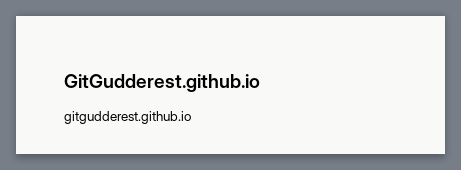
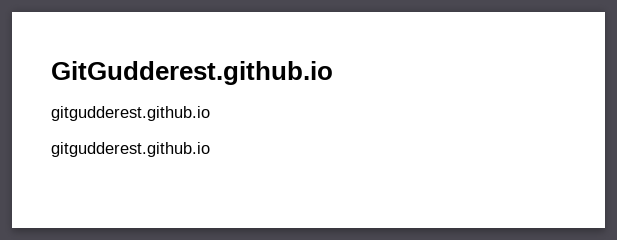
(191, 117) none -> [51,142,210,157] // gitgudderest.github.io

